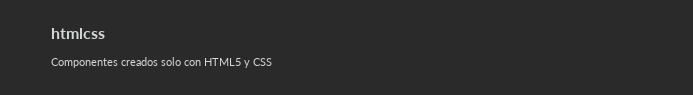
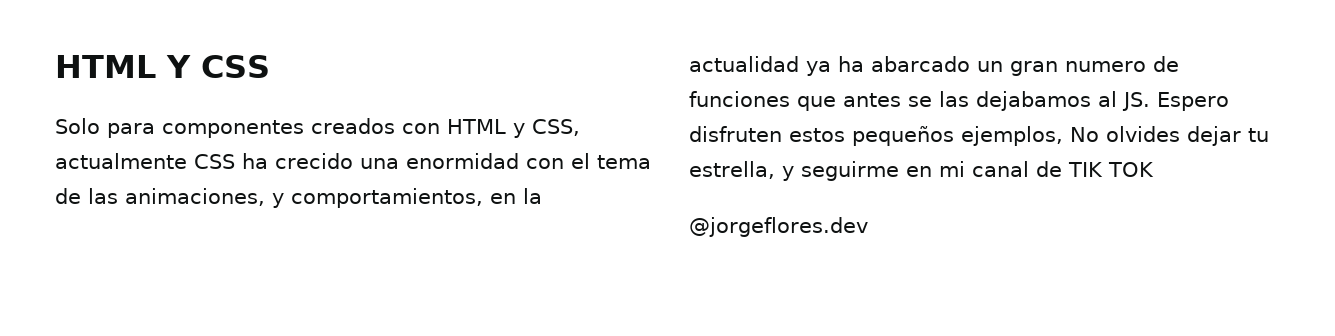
[51,28,105,39] [51,57,272,68] htmlcss // Componentes creados solo con HTML5 y CSS -> [55,55,270,78] [55,118,580,138] [55,153,651,169] [55,188,542,208] [689,56,1179,76] [689,91,1229,111] [689,126,1269,146] [689,161,1154,181] [689,217,868,237] HTML Y CSS // Solo para componentes creados con HTML y CSS, actualmente CSS ha crecido una enormidad con el tema de las animaciones, y comportamientos, en la actualidad ya ha abarcado un gran numero de funciones que antes se las dejabamos al JS. Espero disfruten estos pequeños ejemplos, No olvides dejar tu estrella, y seguirme en mi canal de TIK TOK // @jorgeflores.dev

